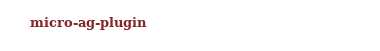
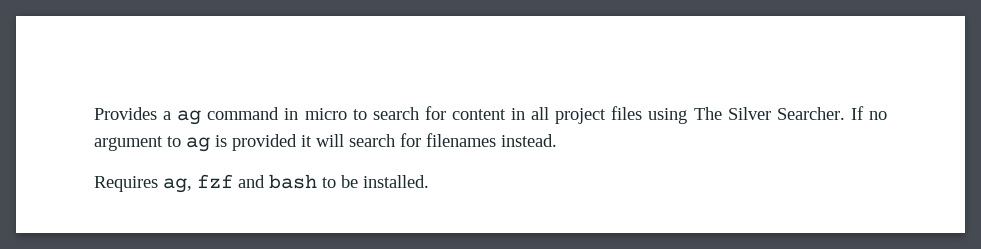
[30,17,147,30] micro-ag-plugin -> [94,106,887,125] [94,133,557,152] [94,174,429,193] Provides a ag command in micro to search for content in all project files using The Silver Searcher. If no argument to ag is provided it will search for filenames instead. // Requires ag, fzf and bash to be installed.

